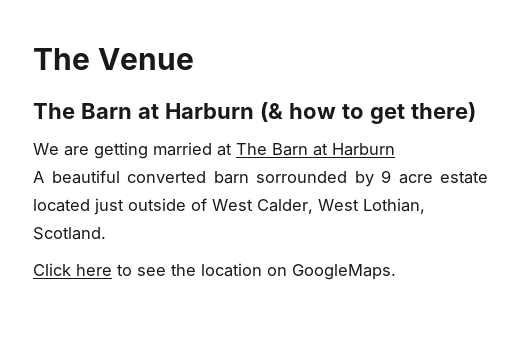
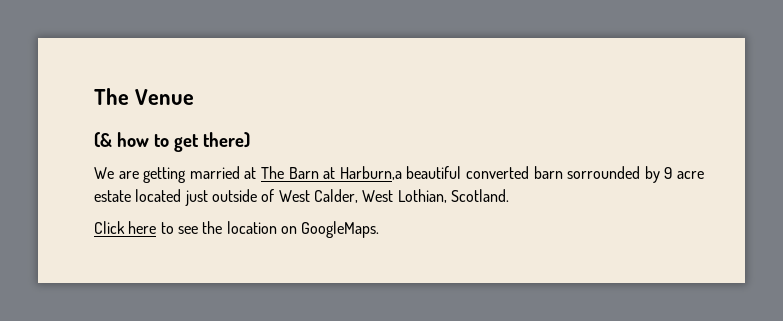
[33,103,254,119] The Barn at Harburn -> (194, 97) none
[332,143,395,156] [33,171,44,183] Harburn // A -> [339,166,402,180] Harburn,a

